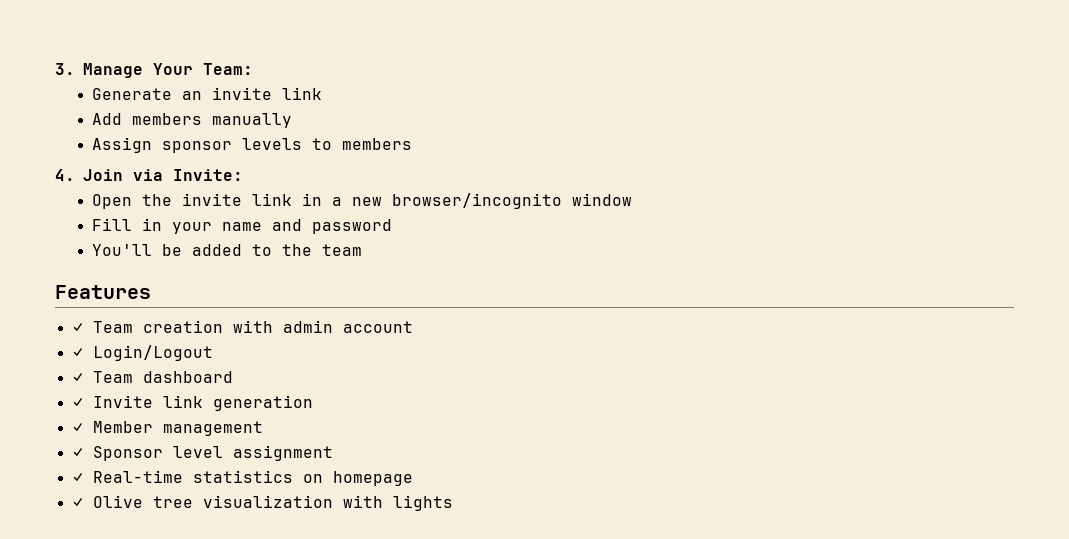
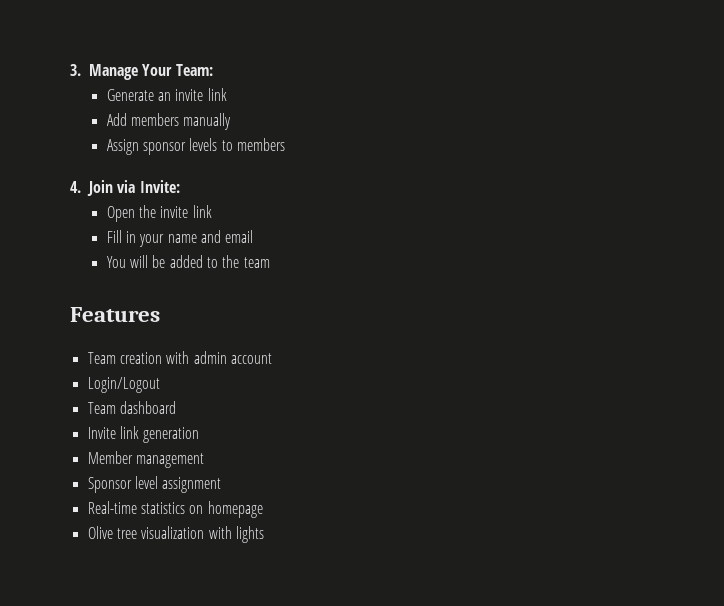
[302,193,633,209] in a new browser/incognito window -> (212, 211) none
[312,219,393,234] [92,244,153,256] password // You'll -> [225,230,254,243] [106,255,148,268] email // You will
[72,323,83,333] ✓ -> (160, 314) none
[72,348,83,358] ✓ -> (272, 358) none
[72,373,83,383] ✓ -> (160, 385) none
[72,398,83,408] ✓ -> (176, 407) none
[72,423,83,433] ✓ -> (200, 435) none
[72,448,83,458] ✓ -> (204, 460) none
[72,473,83,483] ✓ -> (222, 485) none
[72,498,83,508] ✓ -> (263, 509) none

